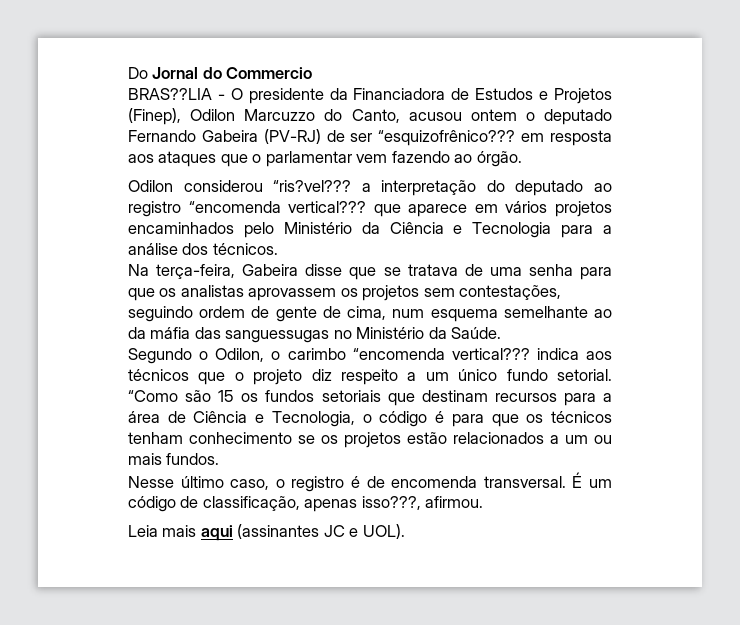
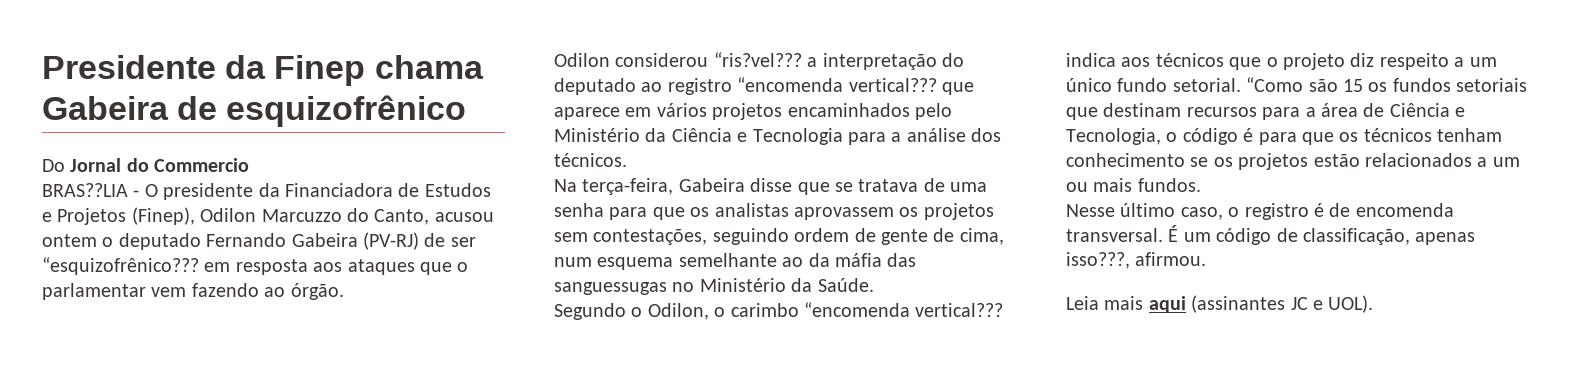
(128, 73) none -> [42,55,484,86] [42,95,467,127] Presidente da Finep chama Gabeira de esquizofrênico //

